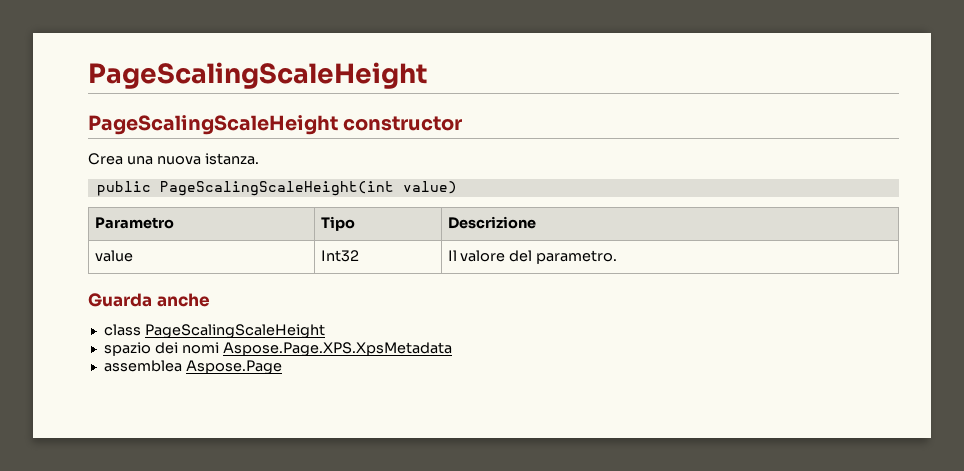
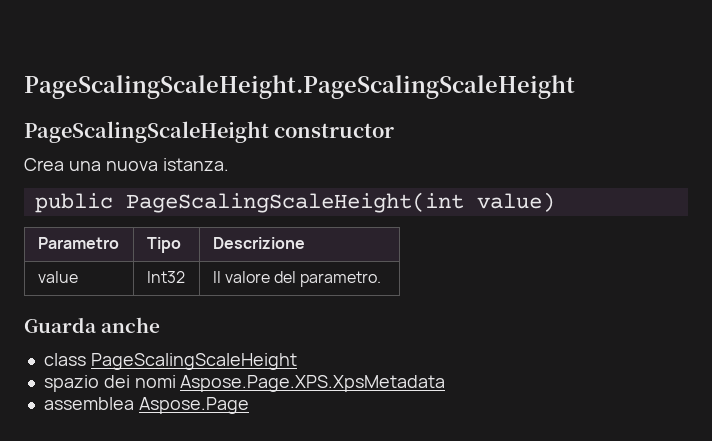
[88,62,428,89] PageScalingScaleHeight -> [24,75,575,99] PageScalingScaleHeight.PageScalingScaleHeight

